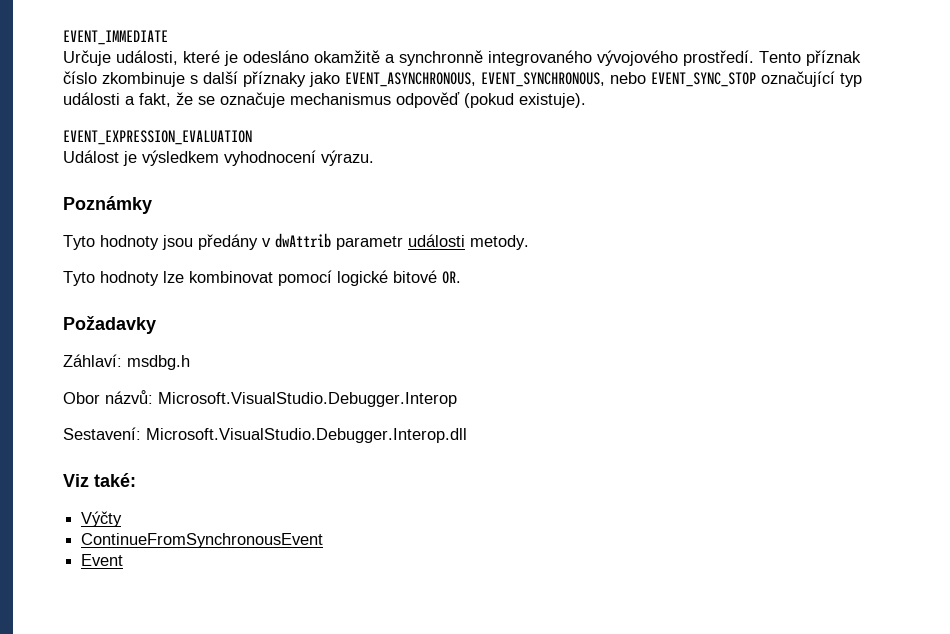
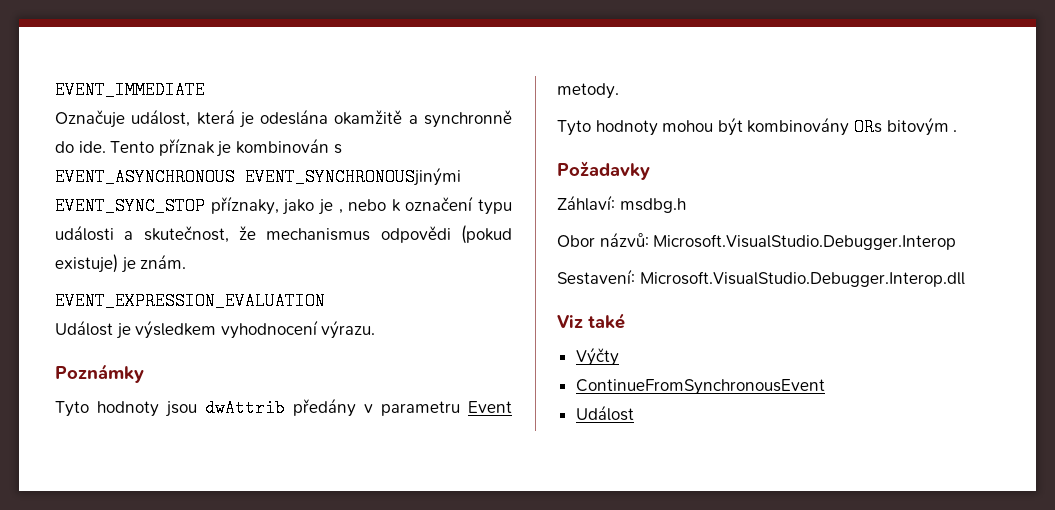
[63,50,861,66] [63,71,862,87] [63,92,586,108] Určuje události, které je odesláno okamžitě a synchronně integrovaného vývojového prostředí. Tento příznak číslo zkombinuje s další příznaky jako EVENT_ASYNCHRONOUS, EVENT_SYNCHRONOUS, nebo EVENT_SYNC_STOP označující typ události a fakt, že se označuje mechanismus odpověď (pokud existuje). -> [55,109,512,128] [55,138,342,157] [55,167,461,186] [55,196,512,215] [55,225,512,244] [55,254,187,273] Označuje událost, která je odeslána okamžitě a synchronně do ide. Tento příznak je kombinován s EVENT_ASYNCHRONOUS EVENT_SYNCHRONOUSjinými EVENT_SYNC_STOP příznaky, jako je , nebo k označení typu události a skutečnost, že mechanismus odpovědi (pokud existuje) je znám.
(193, 242) none -> [205,399,285,417] dwAttrib
[275,233,465,250] dwAttrib parametr události -> [381,401,512,416] parametru Event
[163,270,461,286] lze kombinovat pomocí logické bitové OR. -> [662,117,958,136] mohou být kombinovány ORs bitovým .
[94,473,136,487] také: -> [588,313,625,329] také
[81,554,124,566] Event -> [575,405,634,421] Událost

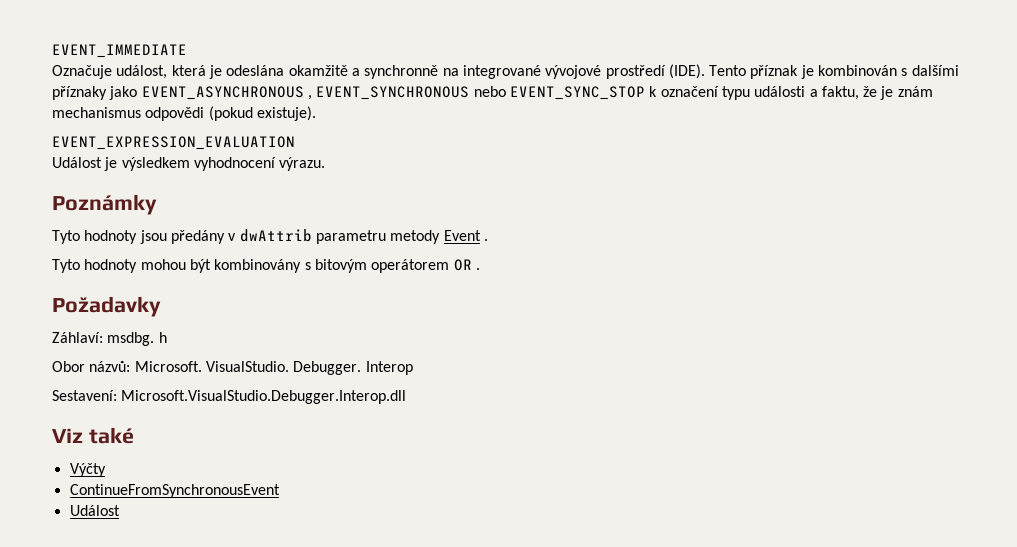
[55,141,106,153] do ide. -> [442,64,705,79] na integrované vývojové prostředí (IDE).
[55,167,461,186] [55,196,387,215] EVENT_ASYNCHRONOUS EVENT_SYNCHRONOUSjinými EVENT_SYNC_STOP příznaky, jako je , nebo -> [911,65,959,76] [52,86,645,100] dalšími příznaky jako EVENT_ASYNCHRONOUS , EVENT_SYNCHRONOUS nebo EVENT_SYNC_STOP
[143,225,512,244] [55,254,187,273] skutečnost, že mechanismus odpovědi (pokud existuje) je znám. -> [821,86,933,100] [52,106,316,121] faktu, že je znám mechanismus odpovědi (pokud existuje).
[205,399,285,417] dwAttrib -> (167, 237) none
[381,401,512,416] [557,83,619,99] parametru Event metody. -> [239,229,488,244] dwAttrib parametru metody Event .
[853,117,949,136] ORs bitovým -> [304,259,472,273] s bitovým operátorem OR
[619,198,686,213] msdbg.h -> [107,332,167,346] msdbg. h
[653,234,957,250] Microsoft.VisualStudio.Debugger.Interop -> [134,361,413,375] Microsoft. VisualStudio. Debugger. Interop

